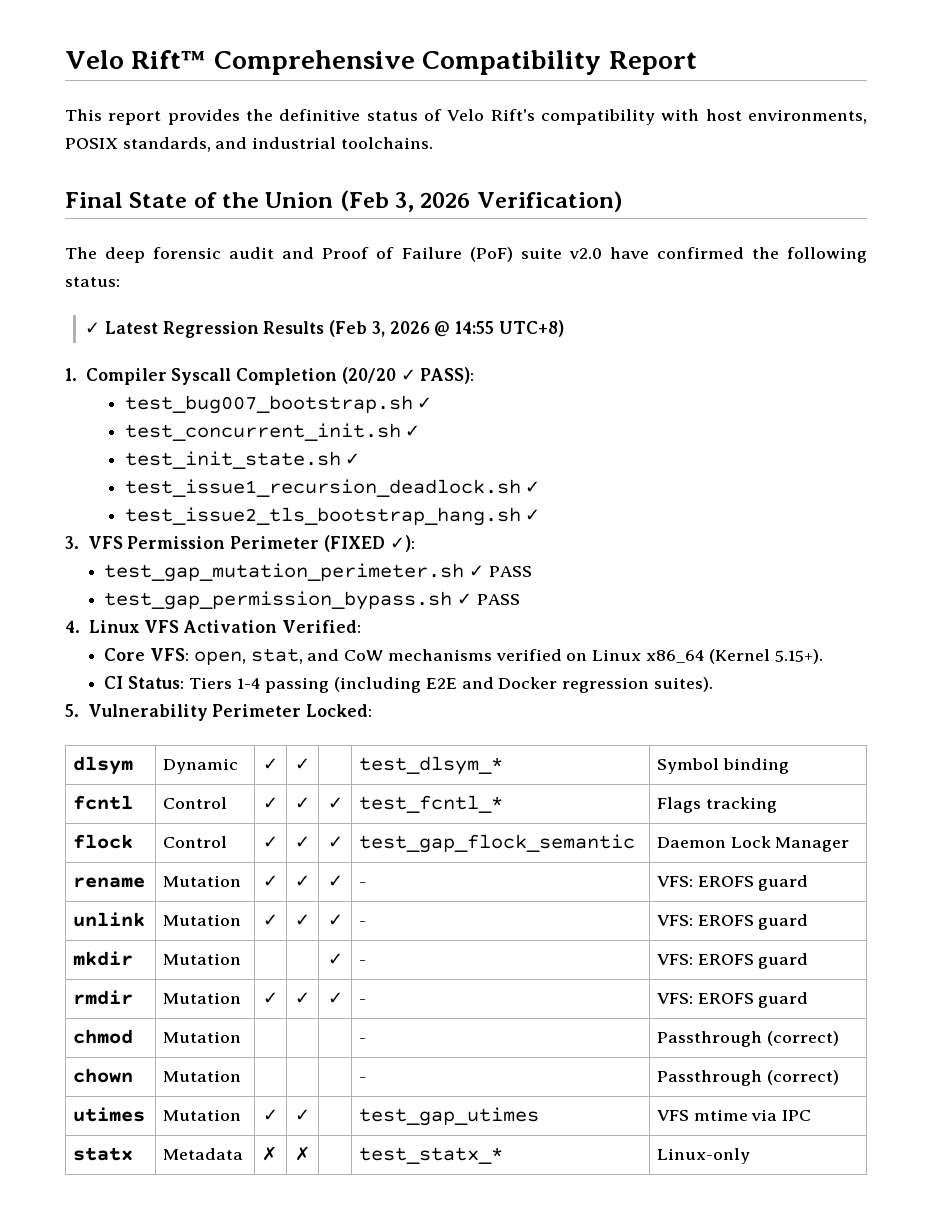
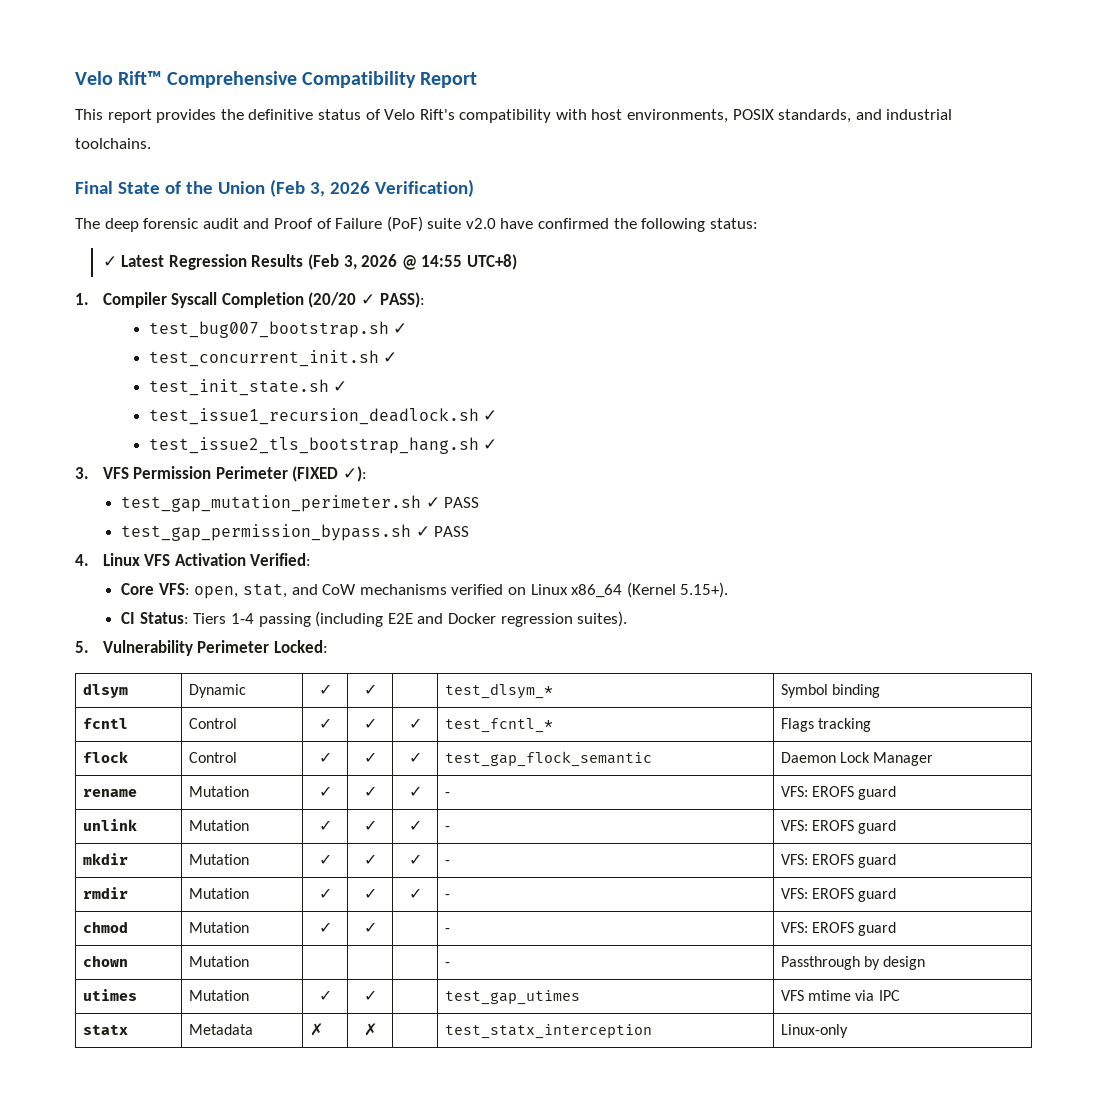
(241, 959) | -> [318,854,332,865] [363,854,377,865] ✓ | ✓
[358,1038,366,1043] [656,1031,839,1047] | | | - | Passthrough (correct) -> [318,922,332,933] [363,922,377,933] [444,928,450,933] [780,922,897,936] ✓ | ✓ | | - | VFS: EROFS guard
[766,1070,839,1085] (correct) -> [864,956,926,970] by design
[358,1147,503,1164] test_statx_* -> [444,1024,652,1039] test_statx_interception

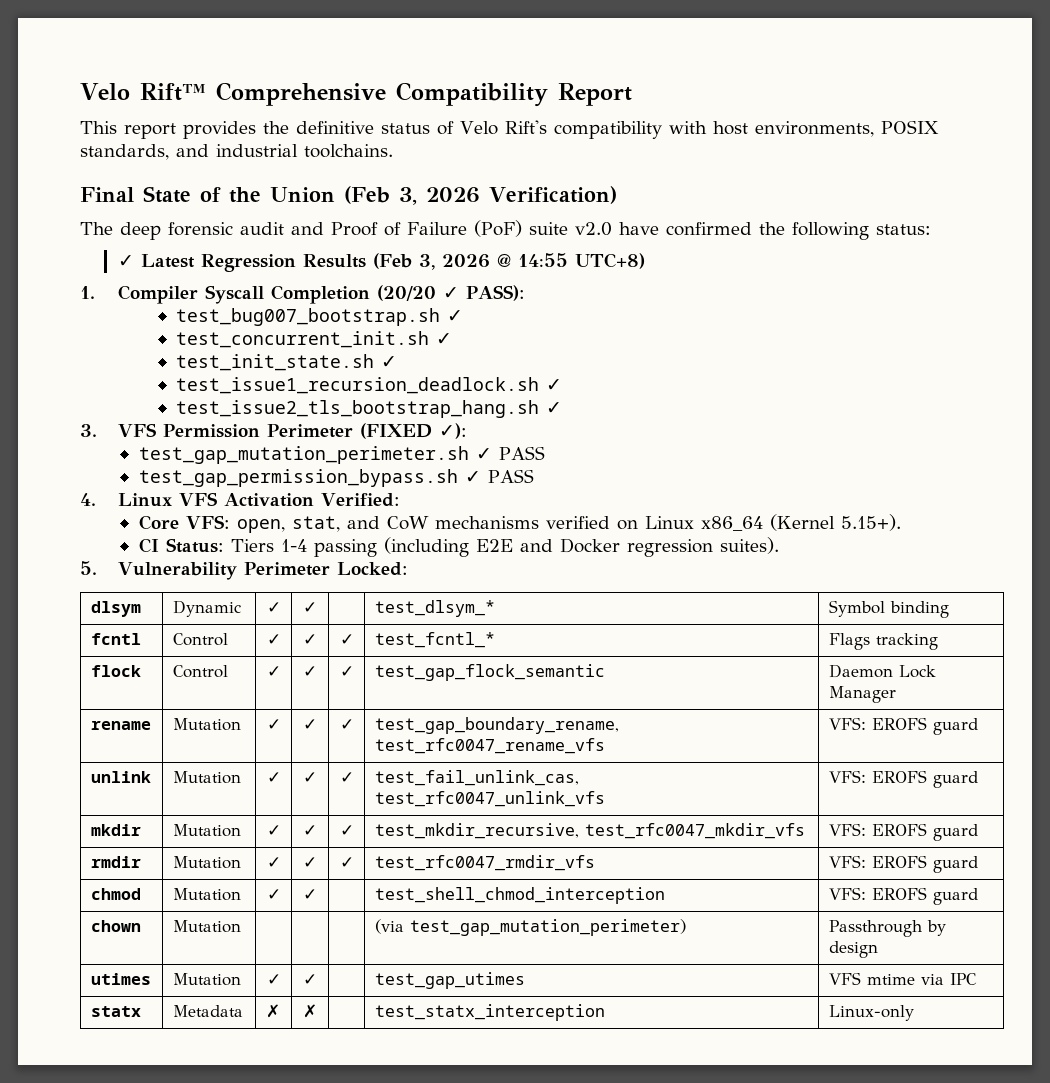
[444,792,450,797] - -> [374,717,619,734] [374,738,605,754] test_gap_boundary_rename, test_rfc0047_rename_vfs
[444,826,450,831] - -> [374,770,579,786] [374,791,605,807] test_fail_unlink_cas, test_rfc0047_unlink_vfs
[444,860,450,865] - -> [374,823,805,839] test_mkdir_recursive, test_rfc0047_mkdir_vfs
[444,894,450,899] - -> [374,855,595,871] test_rfc0047_rmdir_vfs
[444,928,450,933] - -> [374,887,665,904] test_shell_chmod_interception
[444,962,450,967] - -> [374,919,686,936] (via test_gap_mutation_perimeter)

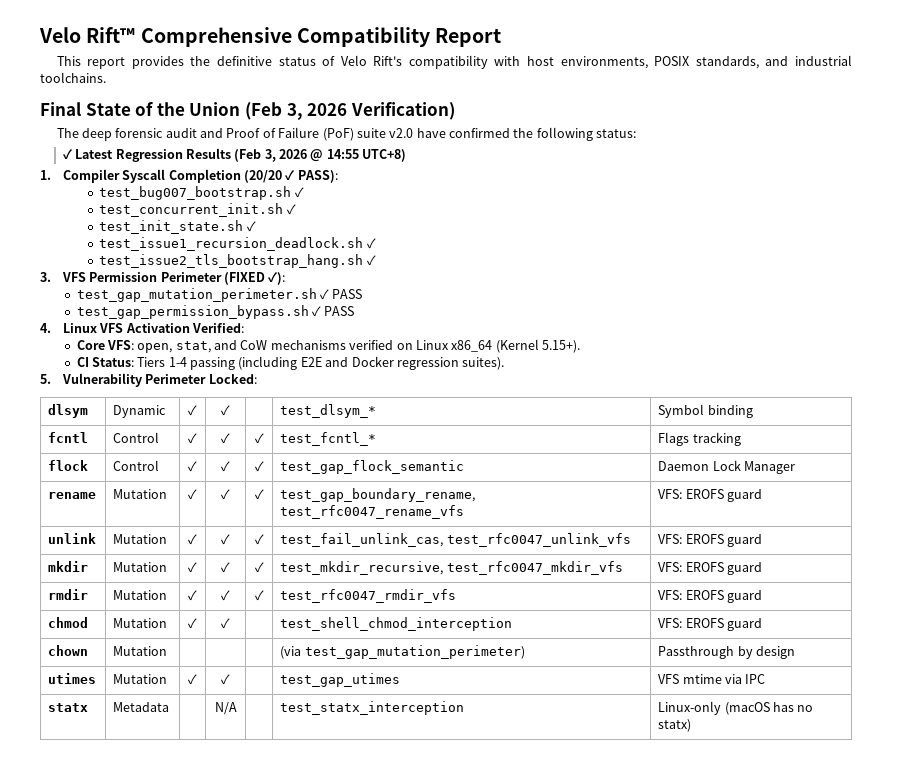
[265,1004,280,1018] [303,1004,317,1018] ✗ | ✗ -> [214,702,237,715] | N/A
(914, 1013) none -> [724,702,814,715] [658,719,692,732] (macOS has no statx)

